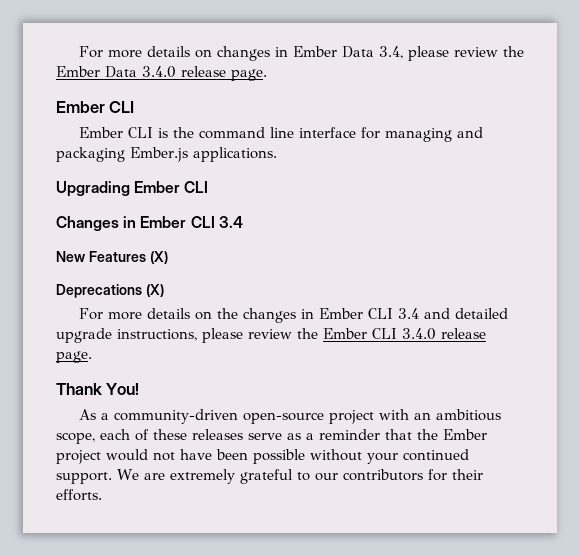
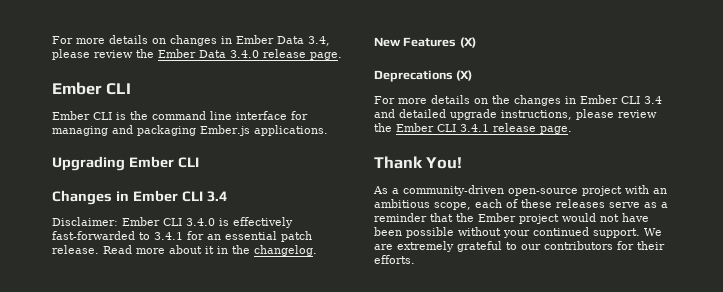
(243, 222) none -> [52,217,293,228] [52,231,312,242] [52,245,317,256] // Disclaimer: Ember CLI 3.4.0 is effectively fast-forwarded to 3.4.1 for an essential patch release. Read more about it in the changelog.
[402,328,436,340] 3.4.0 -> [460,124,489,132] 3.4.1

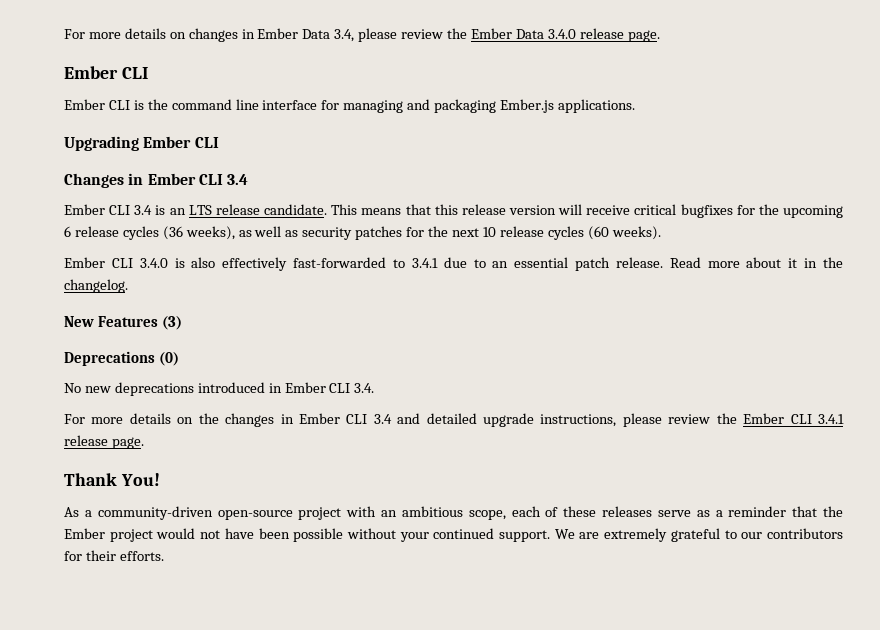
[52,217,118,226] Disclaimer: -> [64,204,843,218] [64,226,661,240] Ember CLI 3.4 is an LTS release candidate. This means that this release version will receive critical bugfixes for the upcoming 6 release cycles (36 weeks), as well as security patches for the next 10 release cycles (60 weeks). //
(229, 222) none -> [191,257,216,268] also
[187,231,204,240] for -> [443,257,486,268] due to
[459,37,476,48] (X) -> [161,316,182,330] (3)
[456,70,473,81] (X) -> [158,352,179,366] [64,382,375,396] (0) // No new deprecations introduced in Ember CLI 3.4.

